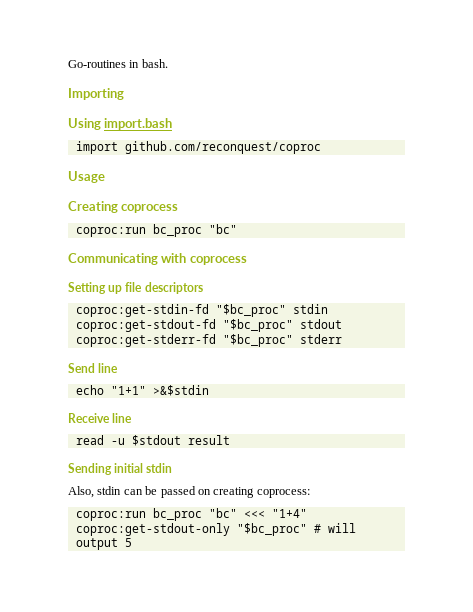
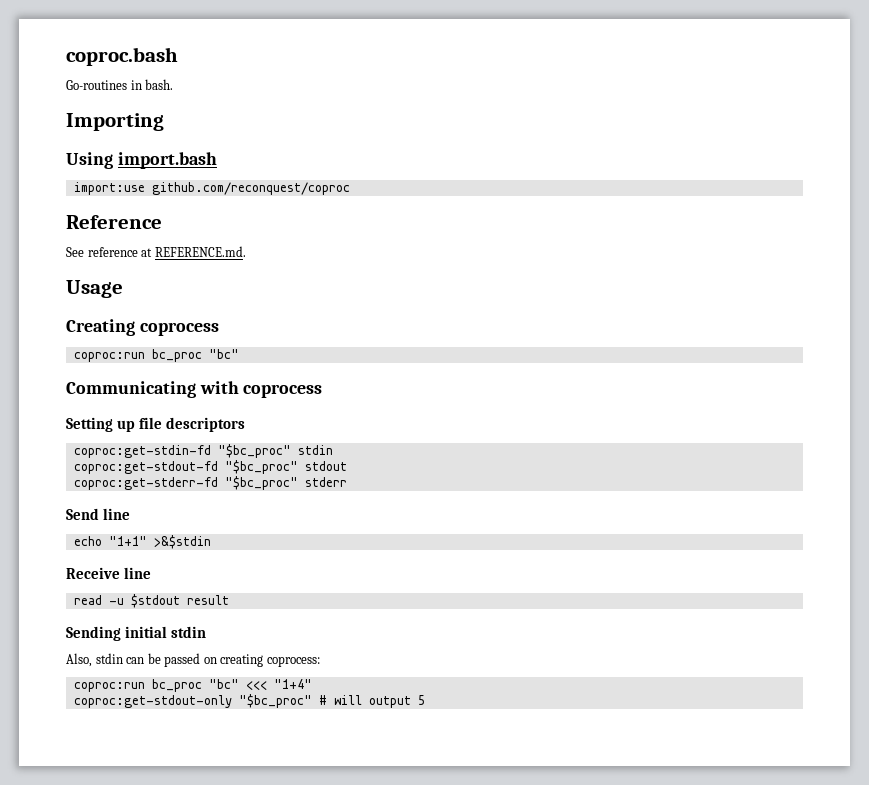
(68, 64) none -> [66,47,178,66] coproc.bash //
[75,141,118,154] import -> [73,182,145,195] import:use
(321, 147) none -> [66,215,162,229] [66,246,246,257] // Reference // See reference at REFERENCE.md.

